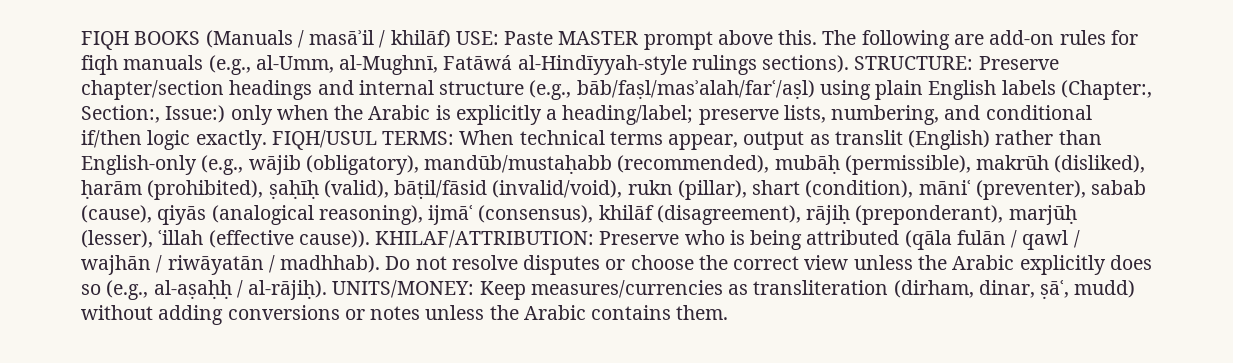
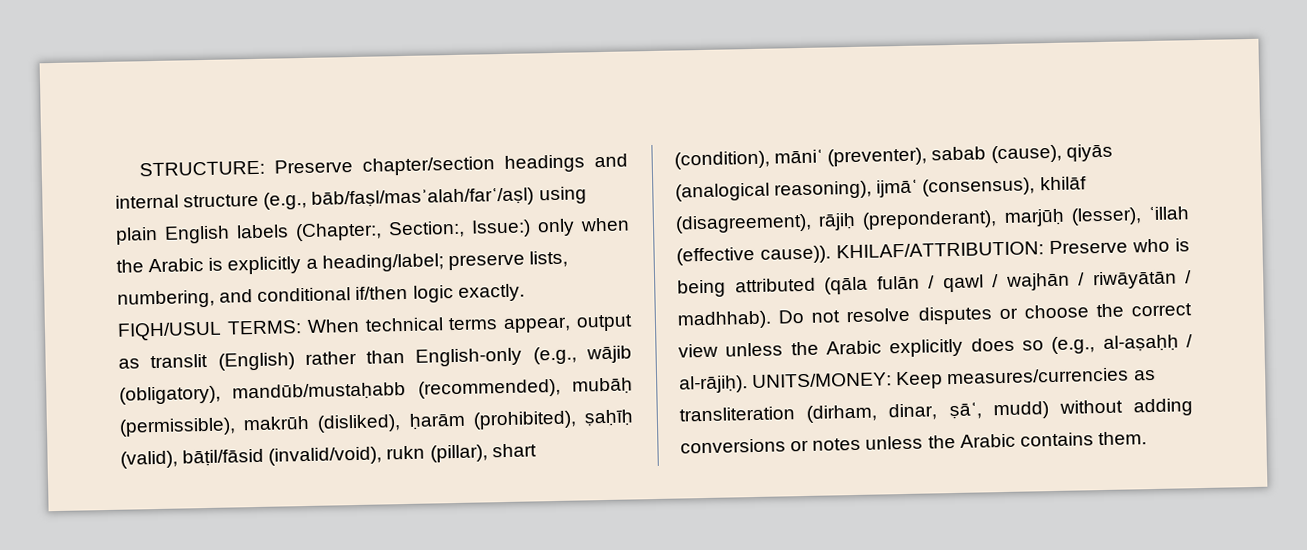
[81,30,1138,50] [81,55,850,75] FIQH BOOKS (Manuals / masāʾil / khilāf) USE: Paste MASTER prompt above this. The following are add-on rules for fiqh manuals (e.g., al-Umm, al-Mughnī, Fatāwá al-Hindīyyah-style rulings sections). -> (138, 168) none
[167,255,264,275] riwāyatān -> [1092,270,1177,290] riwāyātān

